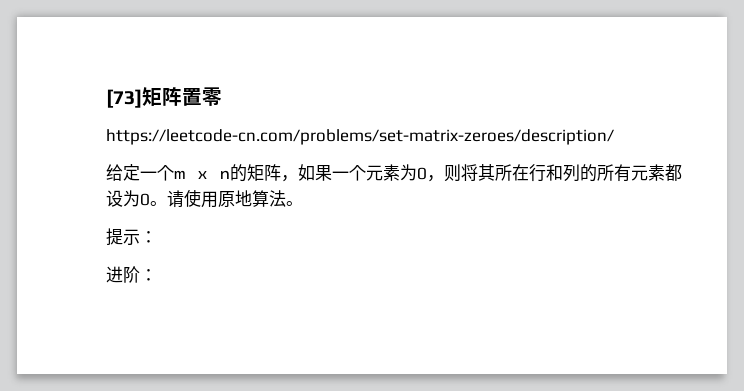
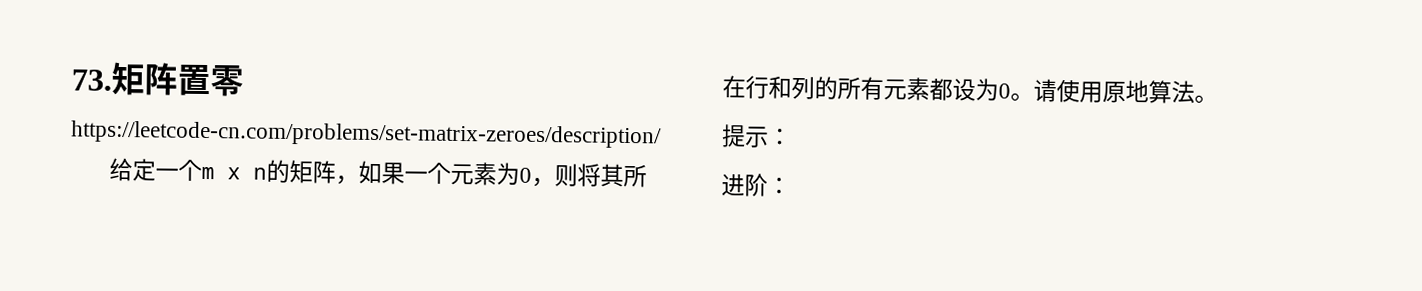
[106,89,142,108] [73] -> [71,69,112,91] 73.

